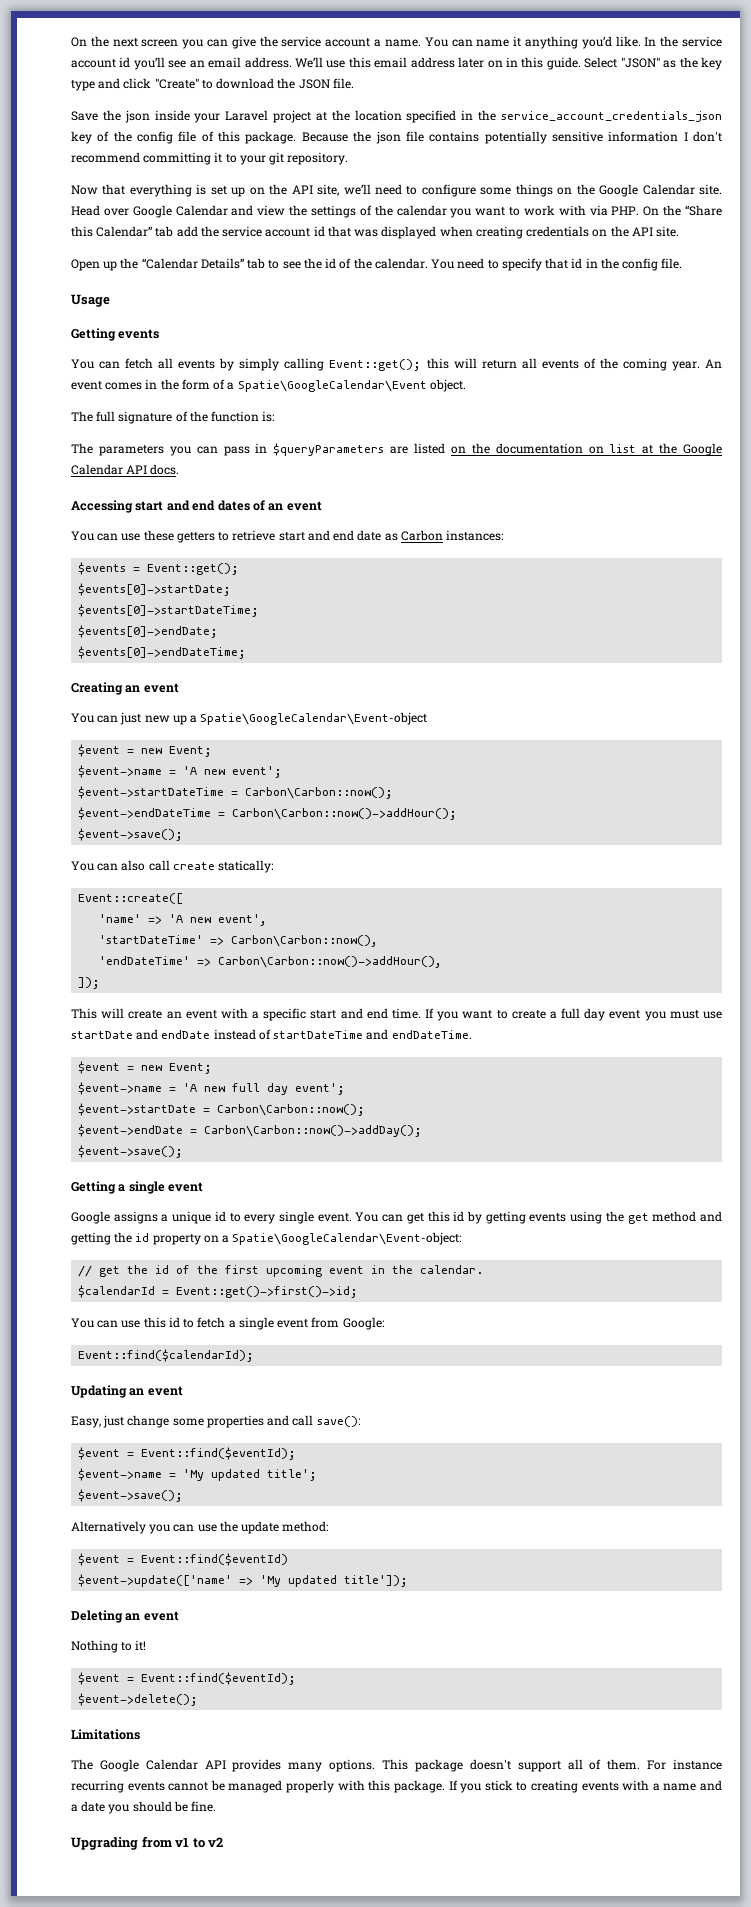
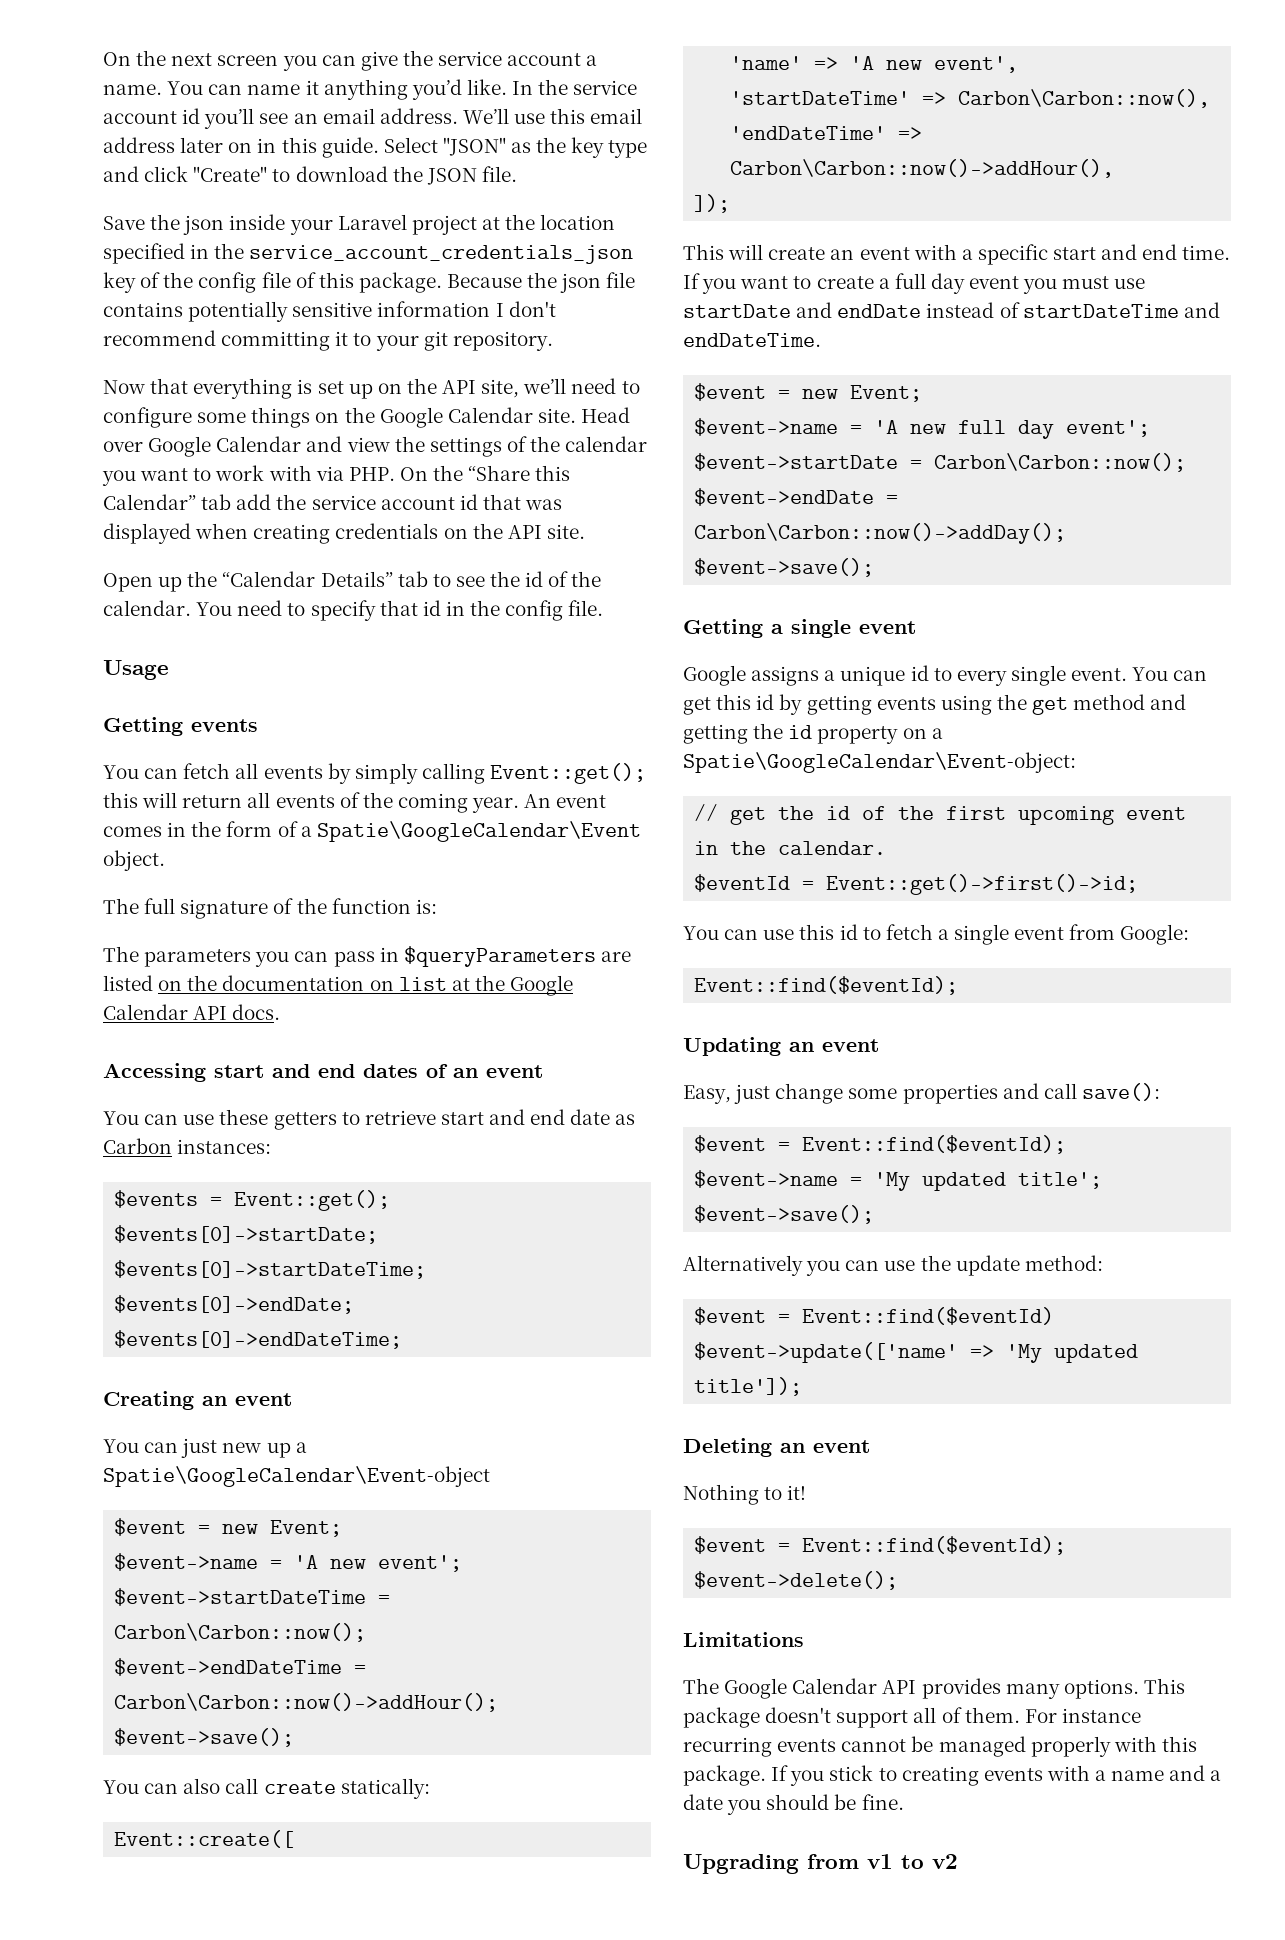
[78,1285,156,1298] $calendarId -> [694,874,791,892] $eventId
[78,1349,255,1362] Event::find($calendarId); -> [694,976,959,995] Event::find($eventId);

